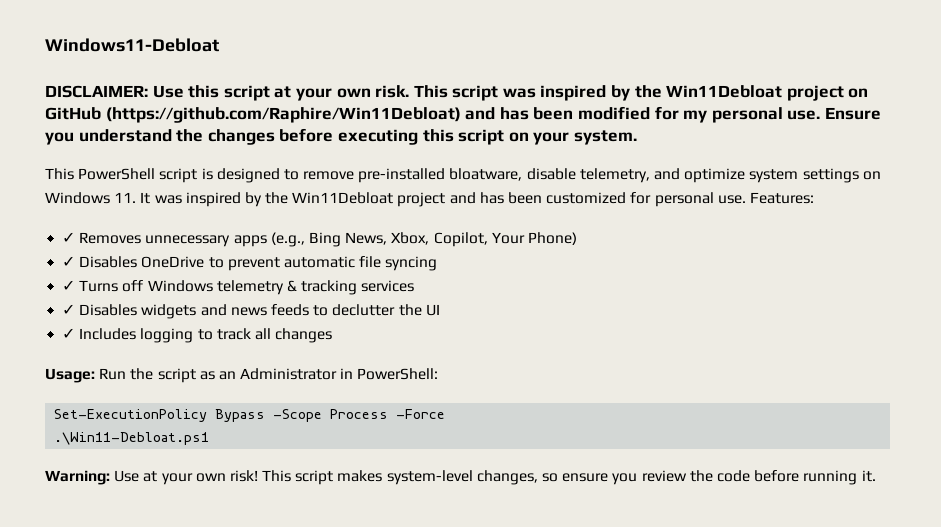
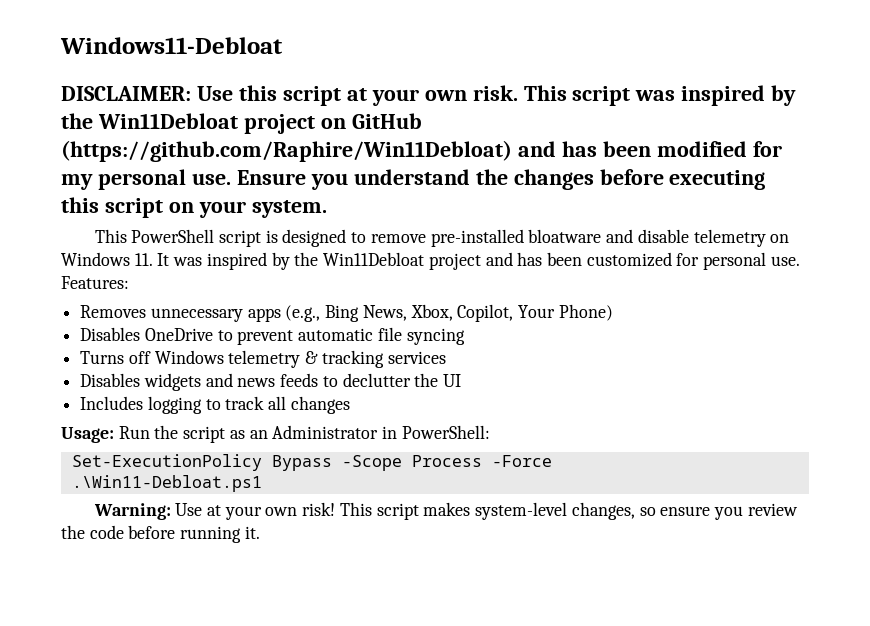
[449,168,859,183] bloatware, disable telemetry, and optimize system settings -> [528,229,766,247] bloatware and disable telemetry
[62,232,76,243] ✓ -> (129, 282) none
[62,256,76,267] ✓ -> (613, 312) none
[62,280,76,291] ✓ -> (465, 336) none
[62,304,76,315] ✓ -> (446, 357) none
[62,328,76,339] ✓ -> (462, 380) none

